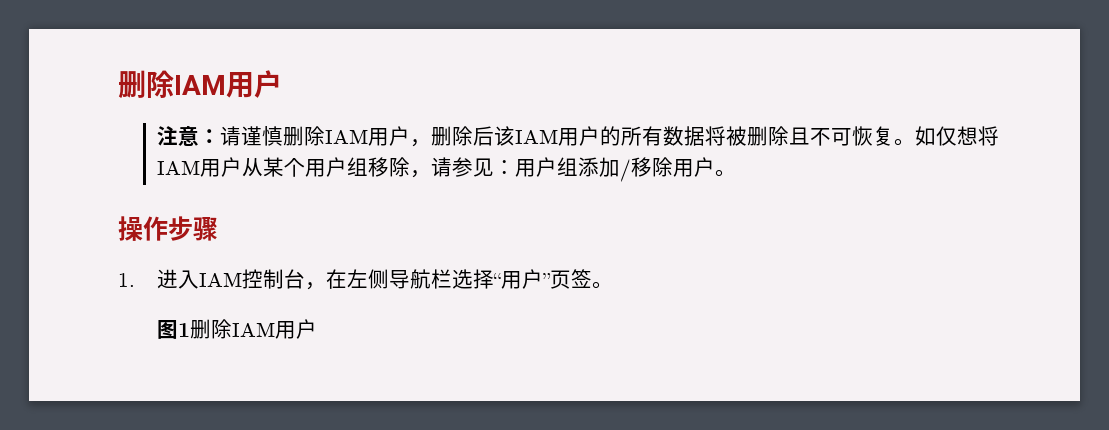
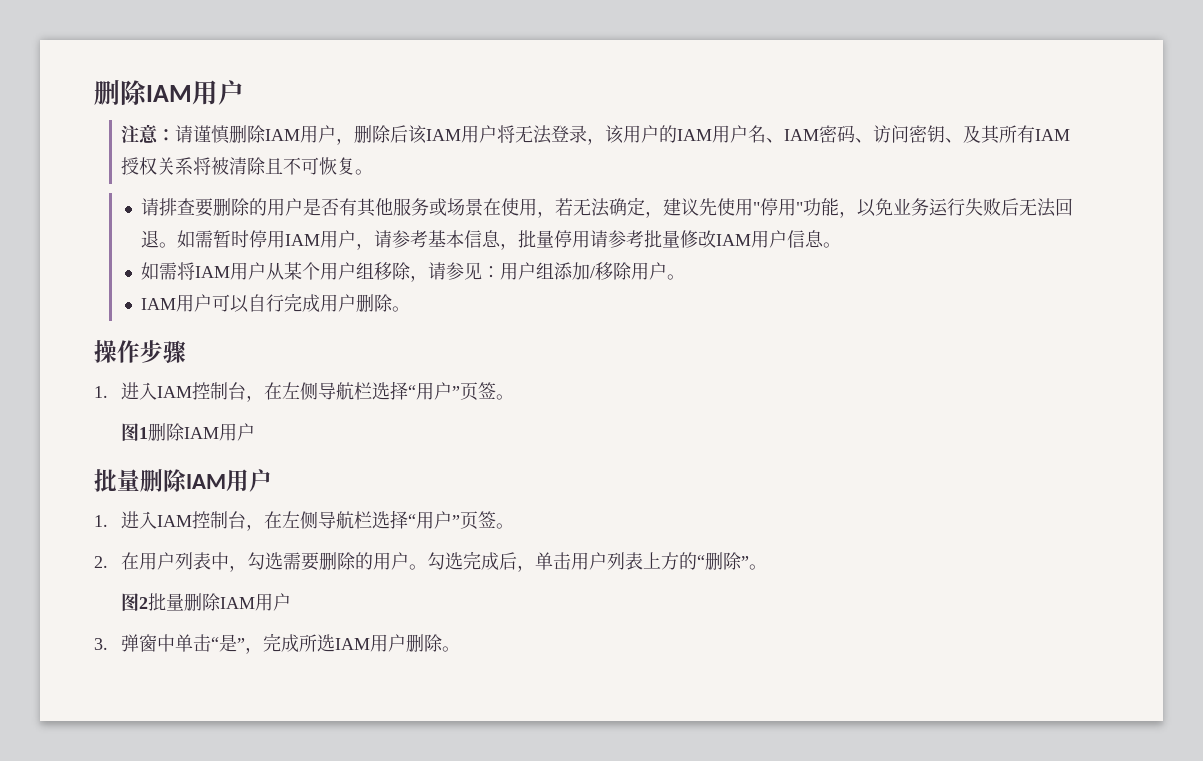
[600,126,979,146] 的所有数据将被删除且不可恢复。如仅想 -> [497,125,1071,145] [121,157,374,175] [141,197,1074,218] [141,230,842,250] [141,262,178,280] 将无法登录，该用户的IAM用户名、IAM密码、访问密钥、及其所有IAM授权关系将被清除且不可恢复。 // 请排查要删除的用户是否有其他服务或场景在使用，若无法确定，建议先使用"停用"功能，以免业务运行失败后无法回退。如需暂时停用IAM用户，请参考基本信息，批量停用请参考批量修改IAM用户信息。 // 如需
(737, 173) none -> [141,293,411,313] // IAM用户可以自行完成用户删除。
(318, 329) none -> [94,469,272,492] [94,510,515,531] [94,551,768,572] [121,593,292,611] [94,633,461,654] // 批量删除IAM用户 // 1.进入IAM控制台，在左侧导航栏选择“用户”页签。 // 2.在用户列表中，勾选需要删除的用户。勾选完成后，单击用户列表上方的“删除”。 // 图2批量删除IAM用户 // 3.弹窗中单击“是”，完成所选IAM用户删除。

